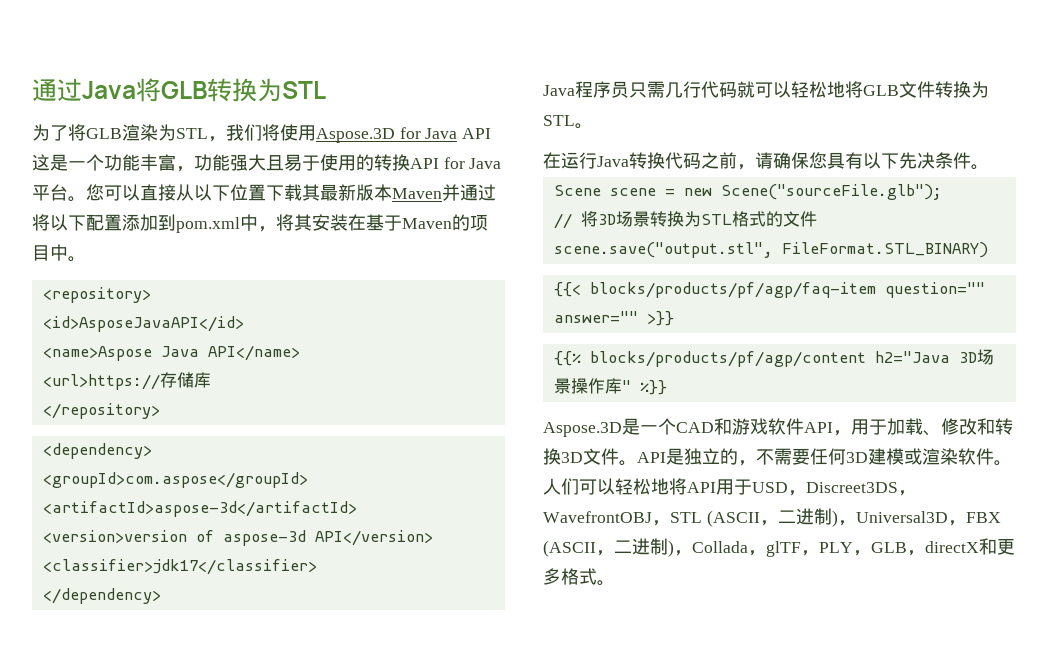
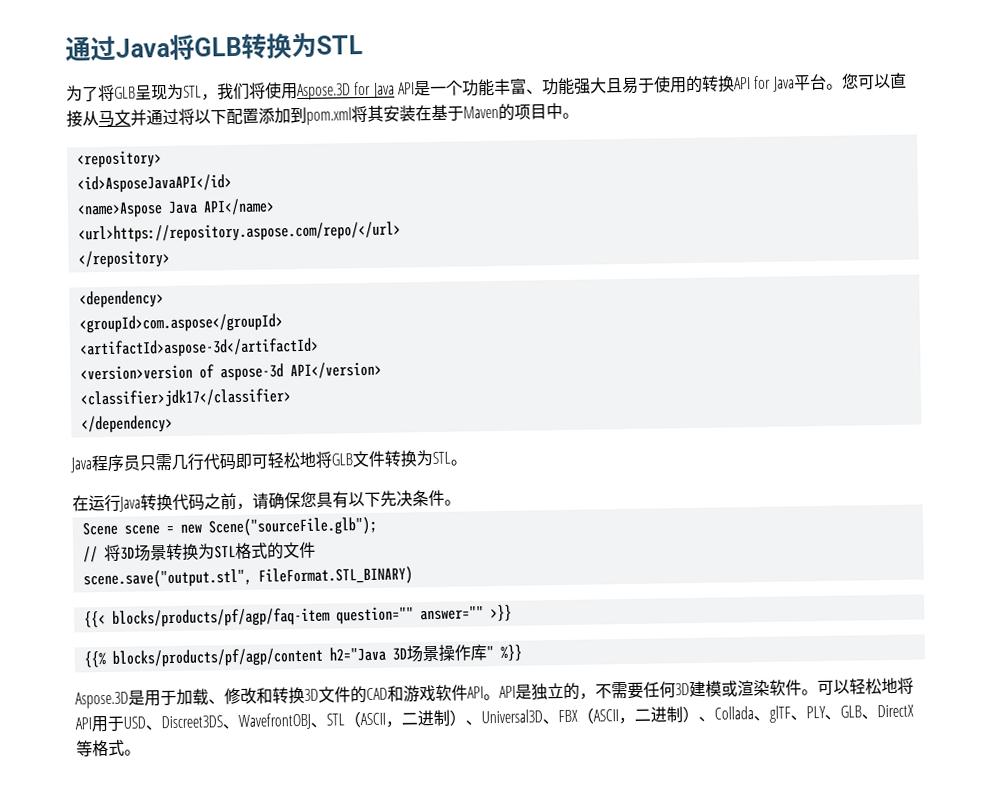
[122,124,158,141] 渲染 -> [135,84,168,101] 呈现
[32,154,50,171] 这 -> (415, 88) none
[176,166,194,172] ， -> [525,89,543,95] 、
[194,184,442,201] 以下位置下载其最新版本Maven -> [98,109,131,128] 马文
[240,214,276,232] 中， -> (352, 116) none
[42,372,211,390] <url>https://存储库 -> [77,221,401,244] <url>https://repository.aspose.com/repo/</url>
[737,81,791,98] 就可以 -> [235,453,268,470] 即可
[640,418,851,436] 一个CAD和游戏软件API， -> (145, 698) none
(619, 456) none -> [350,684,484,704] 的CAD和游戏软件API
[543,478,579,495] 人们 -> (818, 692) none
[788,482,916,496] [543,508,1001,527] [543,538,1015,557] [543,568,561,585] ，Discreet3DS，WavefrontOBJ，STL (ASCII，二进制)，Universal3D，FBX (ASCII，二进制)，Collada，glTF，PLY，GLB，directX和更多 -> [145,704,914,731] [76,740,93,757] 、Discreet3DS、WavefrontOBJ、STL（ASCII，二进制）、Universal3D、FBX（ASCII，二进制）、Collada、glTF、PLY、GLB、DirectX等

